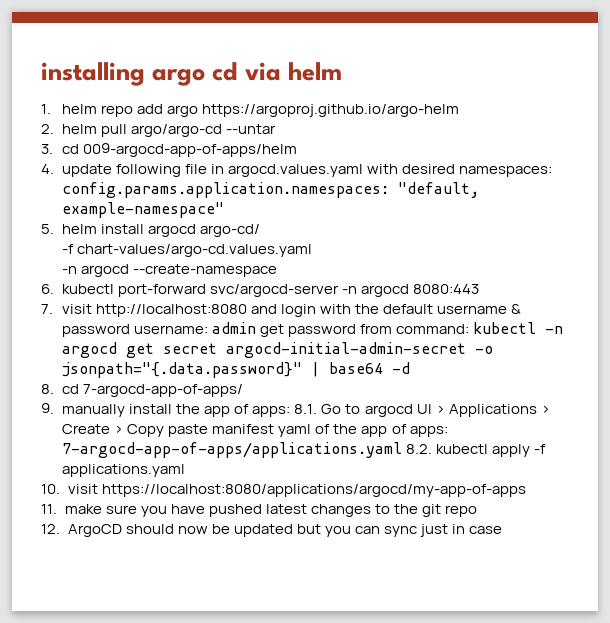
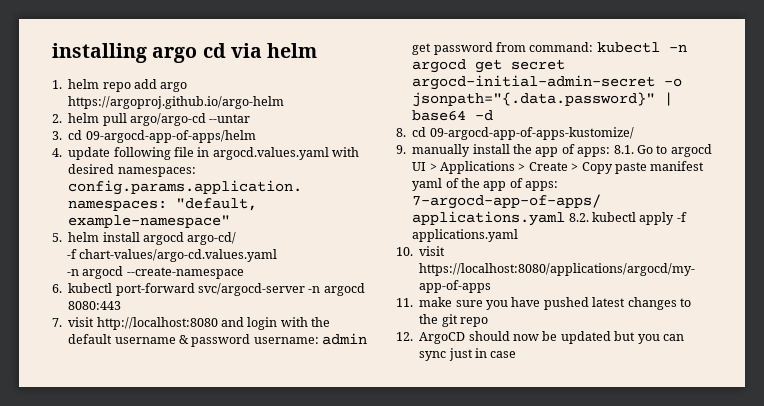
[83,143,298,157] 009-argocd-app-of-apps/helm -> [85,130,256,143] 09-argocd-app-of-apps/helm
[83,384,244,397] 7-argocd-app-of-apps/ -> [429,127,634,140] 09-argocd-app-of-apps-kustomize/

